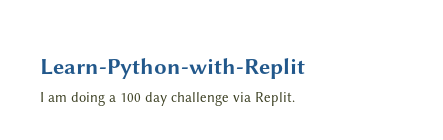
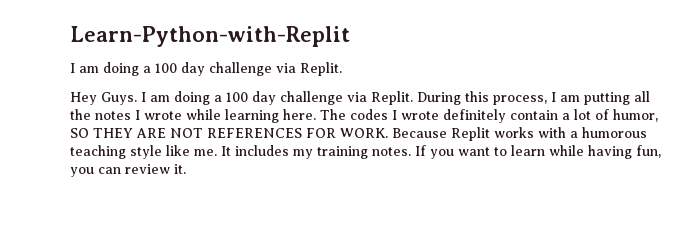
(295, 99) none -> [70,91,650,105] [70,109,658,123] [70,127,647,141] [70,145,661,159] [70,164,186,177] // Hey Guys. I am doing a 100 day challenge via Replit. During this process, I am putting all the notes I wrote while learning here. The codes I wrote definitely contain a lot of humor, SO THEY ARE NOT REFERENCES FOR WORK. Because Replit works with a humorous teaching style like me. It includes my training notes. If you want to learn while having fun, you can review it.

